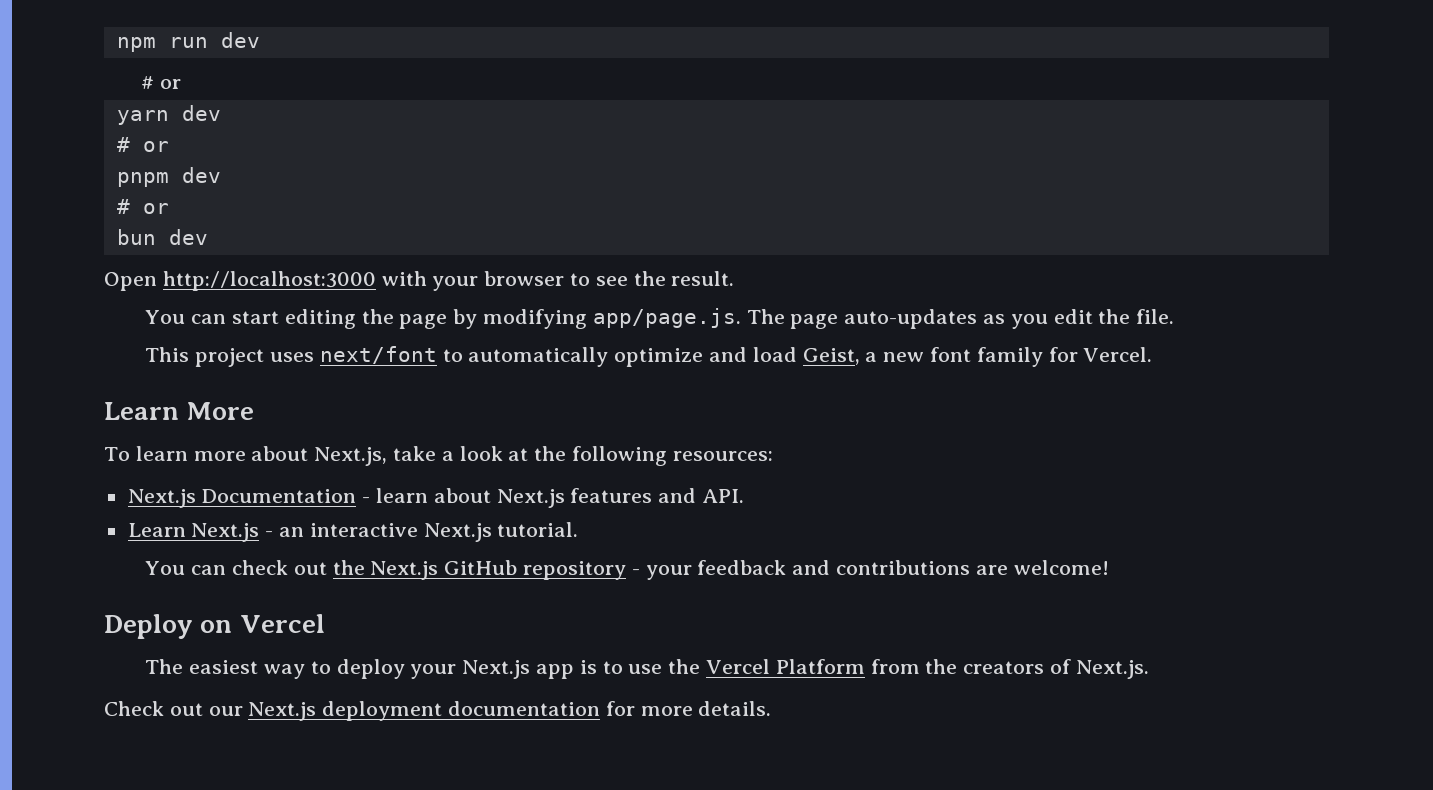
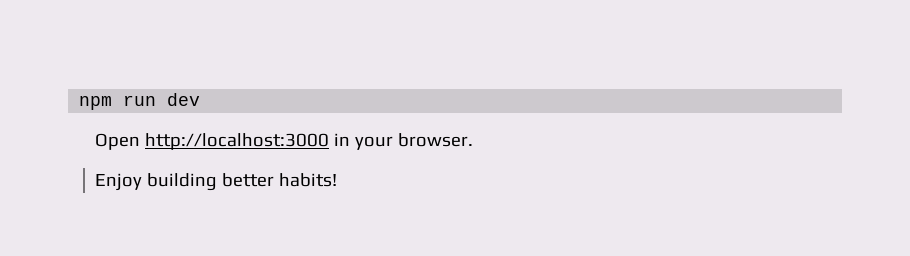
[141,76,182,89] [116,105,221,125] [116,137,169,152] [116,167,221,187] [116,199,169,214] [116,229,208,245] [104,271,735,291] [145,308,1175,329] [145,346,1153,367] [104,402,255,420] [104,446,773,466] [127,488,745,508] [127,522,579,542] [145,560,1109,580] [104,614,325,639] [145,659,1149,679] [104,701,772,721] # or // yarn dev // # or // pnpm dev // # or // bun dev // Open http://localhost:3000 with your browser to see the result. // You can start editing the page by modifying app/page.js. The page auto-updates as you edit the file. // This project uses next/font to automatically optimize and load Geist, a new font family for Vercel. // Learn More // To learn more about Next.js, take a look at the following resources: // Next.js Documentation - learn about Next.js features and API. // Learn Next.js - an interactive Next.js tutorial. // You can check out the Next.js GitHub repository - your feedback and contributions are welcome! // Deploy on Vercel // The easiest way to deploy your Next.js app is to use the Vercel Platform from the creators of Next.js. // Check out our Next.js deployment documentation for more details. -> [95,133,474,150] [95,173,338,191] Open http://localhost:3000 in your browser. // Enjoy building better habits!

